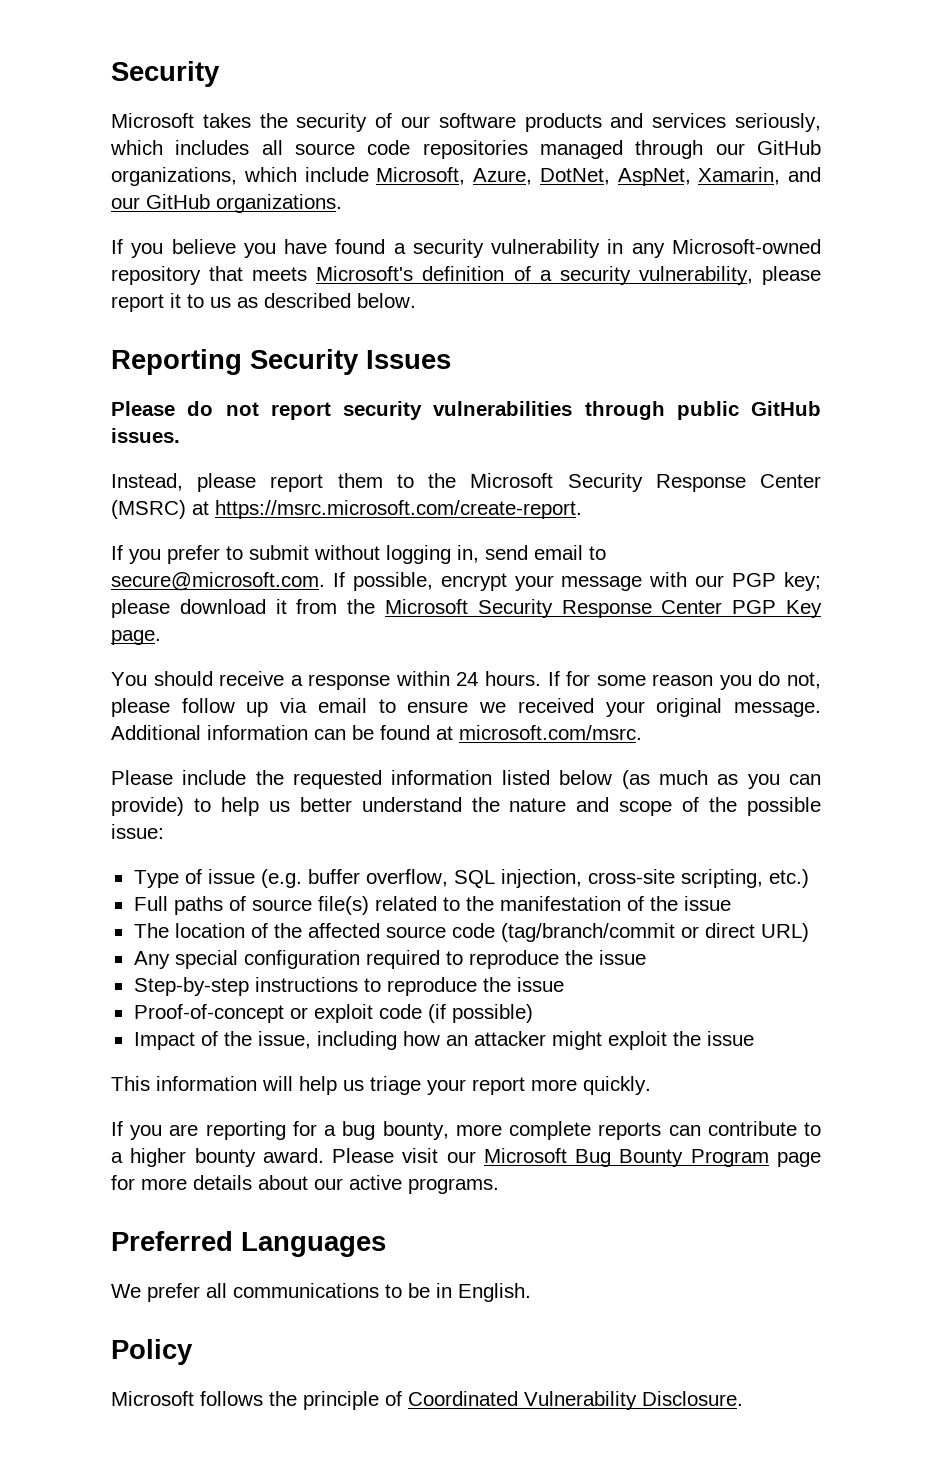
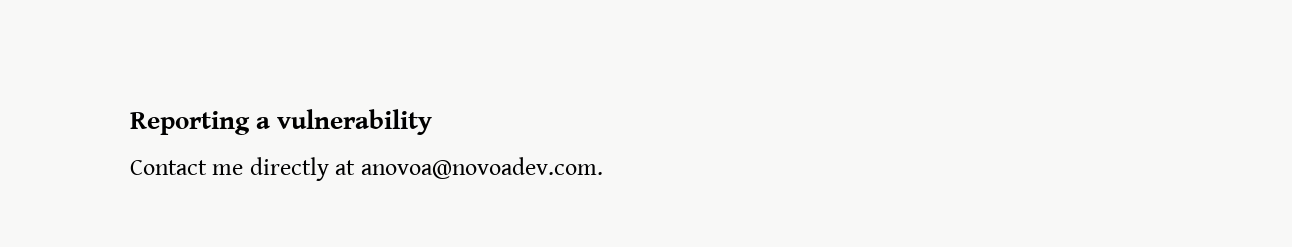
[111,61,220,87] [111,113,821,132] [110,140,821,159] [111,167,821,186] [111,194,342,213] [111,239,821,258] [111,266,821,285] [111,293,416,312] [111,349,451,375] [111,401,821,420] [111,428,180,443] [111,473,821,492] [111,500,582,519] [111,545,606,564] [111,572,822,591] [111,599,822,618] [111,630,161,645] [111,671,821,690] [111,698,822,717] [111,725,642,740] [111,770,822,789] [111,797,821,816] [111,824,164,839] [133,869,809,888] [133,896,731,915] [133,923,809,942] [133,950,646,969] [133,977,564,996] [133,1004,533,1023] [133,1031,754,1050] [111,1076,651,1095] [111,1121,822,1140] [111,1148,821,1167] [111,1175,499,1194] [111,1231,386,1257] [111,1283,531,1302] [111,1339,193,1365] [111,1391,743,1410] Security // Microsoft takes the security of our software products and services seriously, which includes all source code repositories managed through our GitHub organizations, which include Microsoft, Azure, DotNet, AspNet, Xamarin, and our GitHub organizations. // If you believe you have found a security vulnerability in any Microsoft-owned repository that meets Microsoft's definition of a security vulnerability, please report it to us as described below. // Reporting Security Issues // Please do not report security vulnerabilities through public GitHub issues. // Instead, please report them to the Microsoft Security Response Center (MSRC) at https://msrc.microsoft.com/create-report. // If you prefer to submit without logging in, send email to secure@microsoft.com. If possible, encrypt your message with our PGP key; please download it from the Microsoft Security Response Center PGP Key page. // You should receive a response within 24 hours. If for some reason you do not, please follow up via email to ensure we received your original message. Additional information can be found at microsoft.com/msrc. // Please include the requested information listed below (as much as you can provide) to help us better understand the nature and scope of the possible issue: // Type of issue (e.g. buffer overflow, SQL injection, cross-site scripting, etc.) // Full paths of source file(s) related to the manifestation of the issue // The location of the affected source code (tag/branch/commit or direct URL) // Any special configuration required to reproduce the issue // Step-by-step instructions to reproduce the issue // Proof-of-concept or exploit code (if possible) // Impact of the issue, including how an attacker might exploit the issue // This information will help us triage your report more quickly. // If you are reporting for a bug bounty, more complete reports can contribute to a higher bounty award. Please visit our Microsoft Bug Bounty Program page for more details about our active programs. // Preferred Languages // We prefer all communications to be in English. // Policy // Microsoft follows the principle of Coordinated Vulnerability Disclosure. -> [130,109,433,135] [130,157,603,181] Reporting a vulnerability // Contact me directly at anovoa@novoadev.com.

